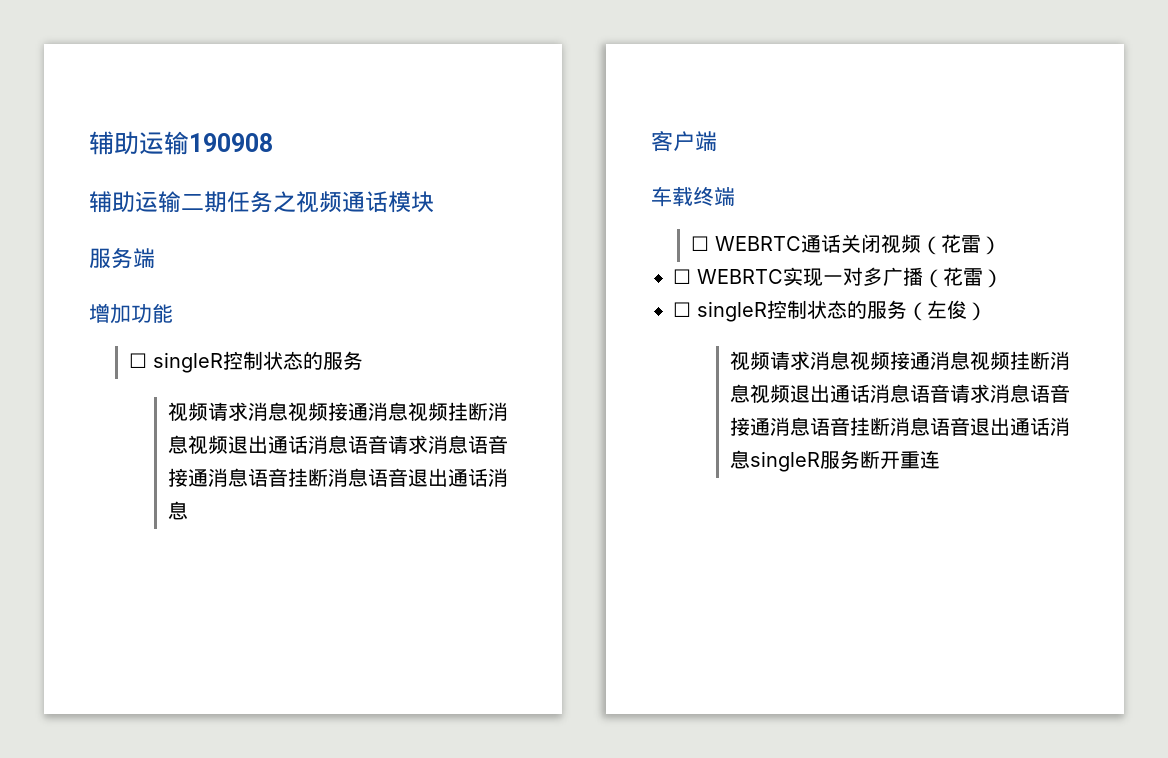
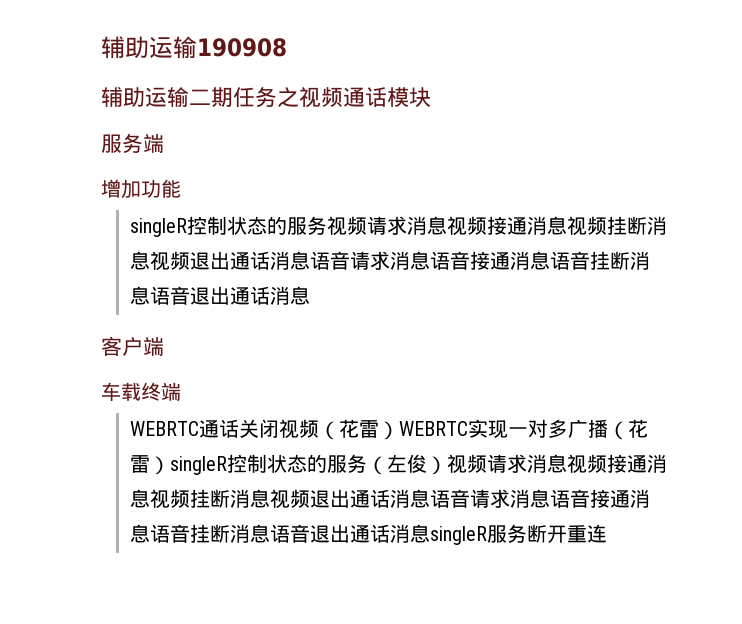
[128,351,363,373] ☐ singleR控制状态的服务 // -> [129,216,327,237] singleR控制状态的服务
[690,236,709,251] ☐ -> (181, 391) none
[673,269,691,284] // ☐ -> (399, 430) none
[673,302,691,317] // ☐ -> (170, 465) none
(987, 311) // -> (447, 465) none

